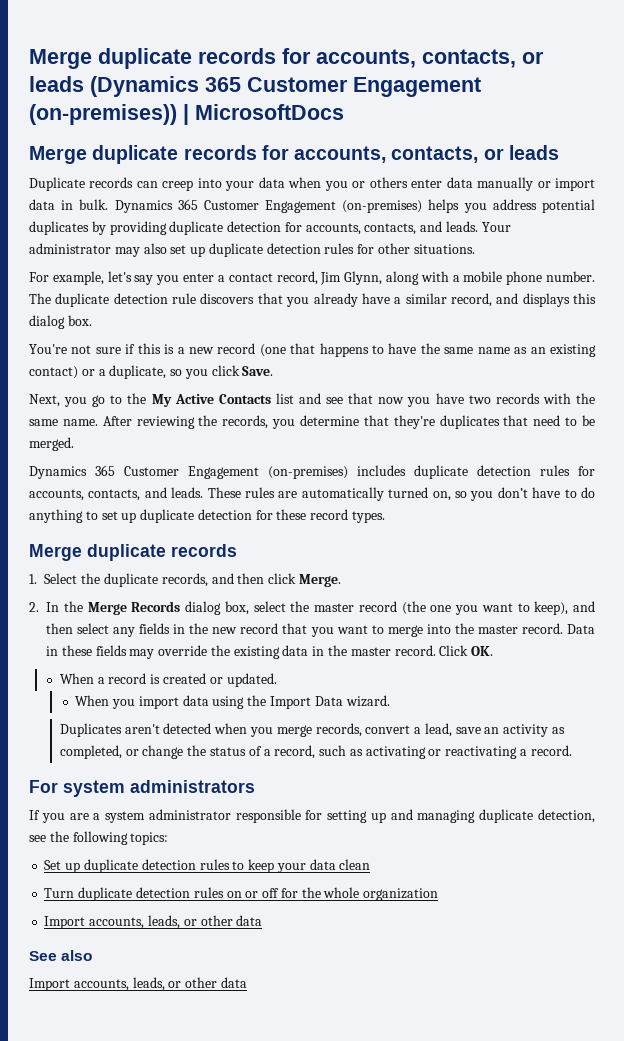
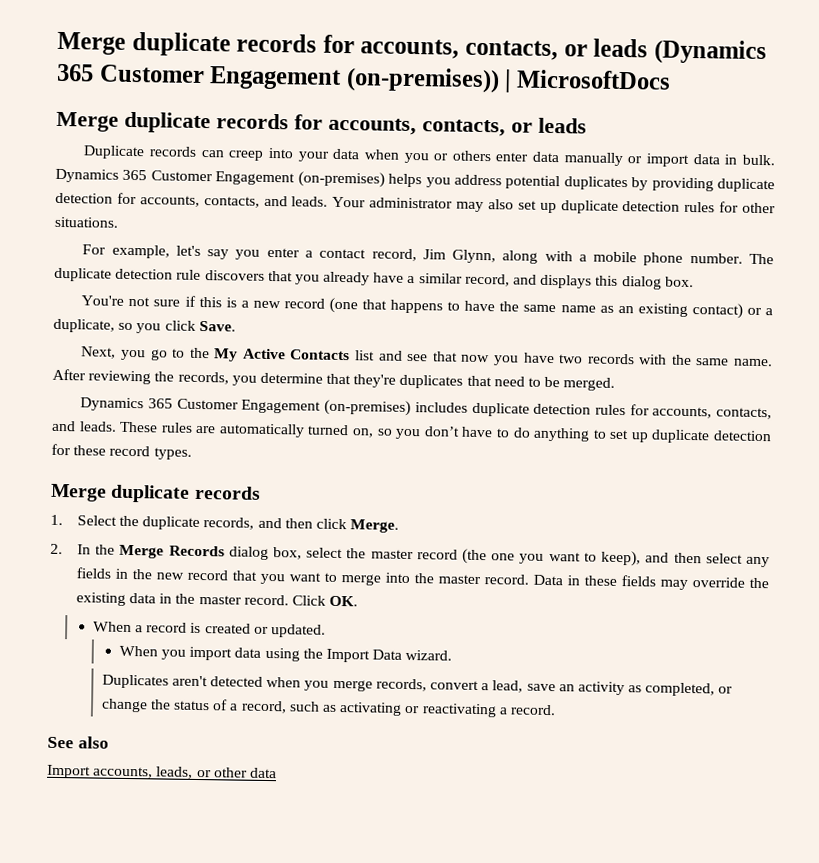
[29,780,255,797] [29,809,595,823] [29,831,169,845] [44,859,371,873] [44,887,439,901] [44,915,263,929] // For system administrators // If you are a system administrator responsible for setting up and managing duplicate detection, see the following topics: // Set up duplicate detection rules to keep your data clean // Turn duplicate detection rules on or off for the whole organization // Import accounts, leads, or other data -> (556, 710) none

